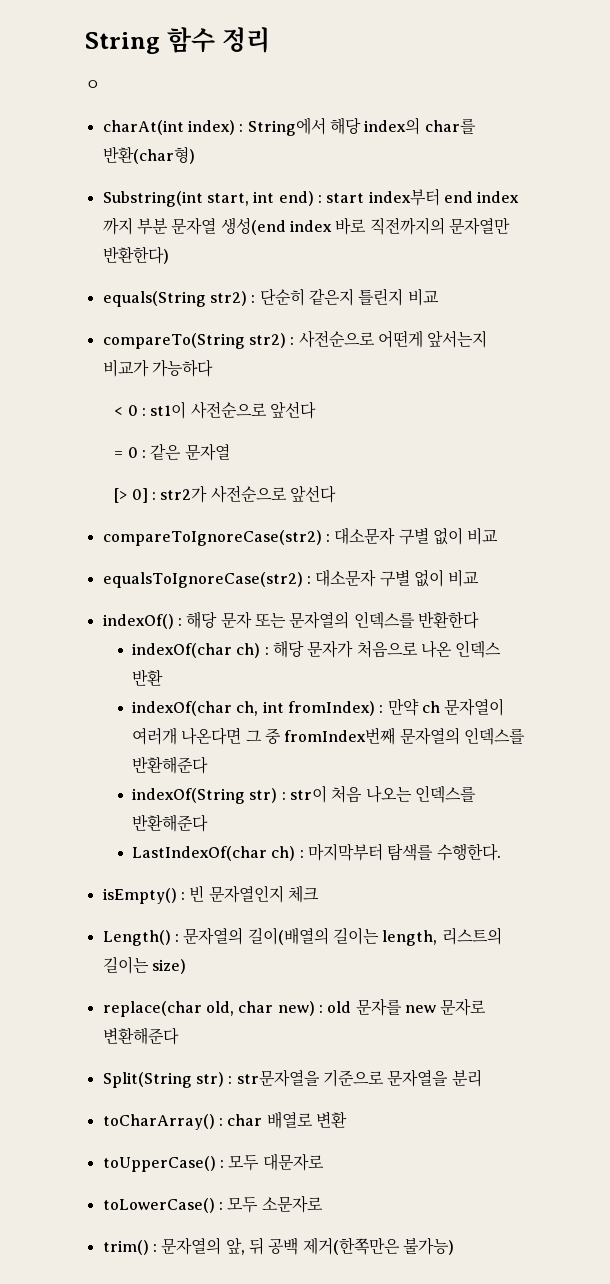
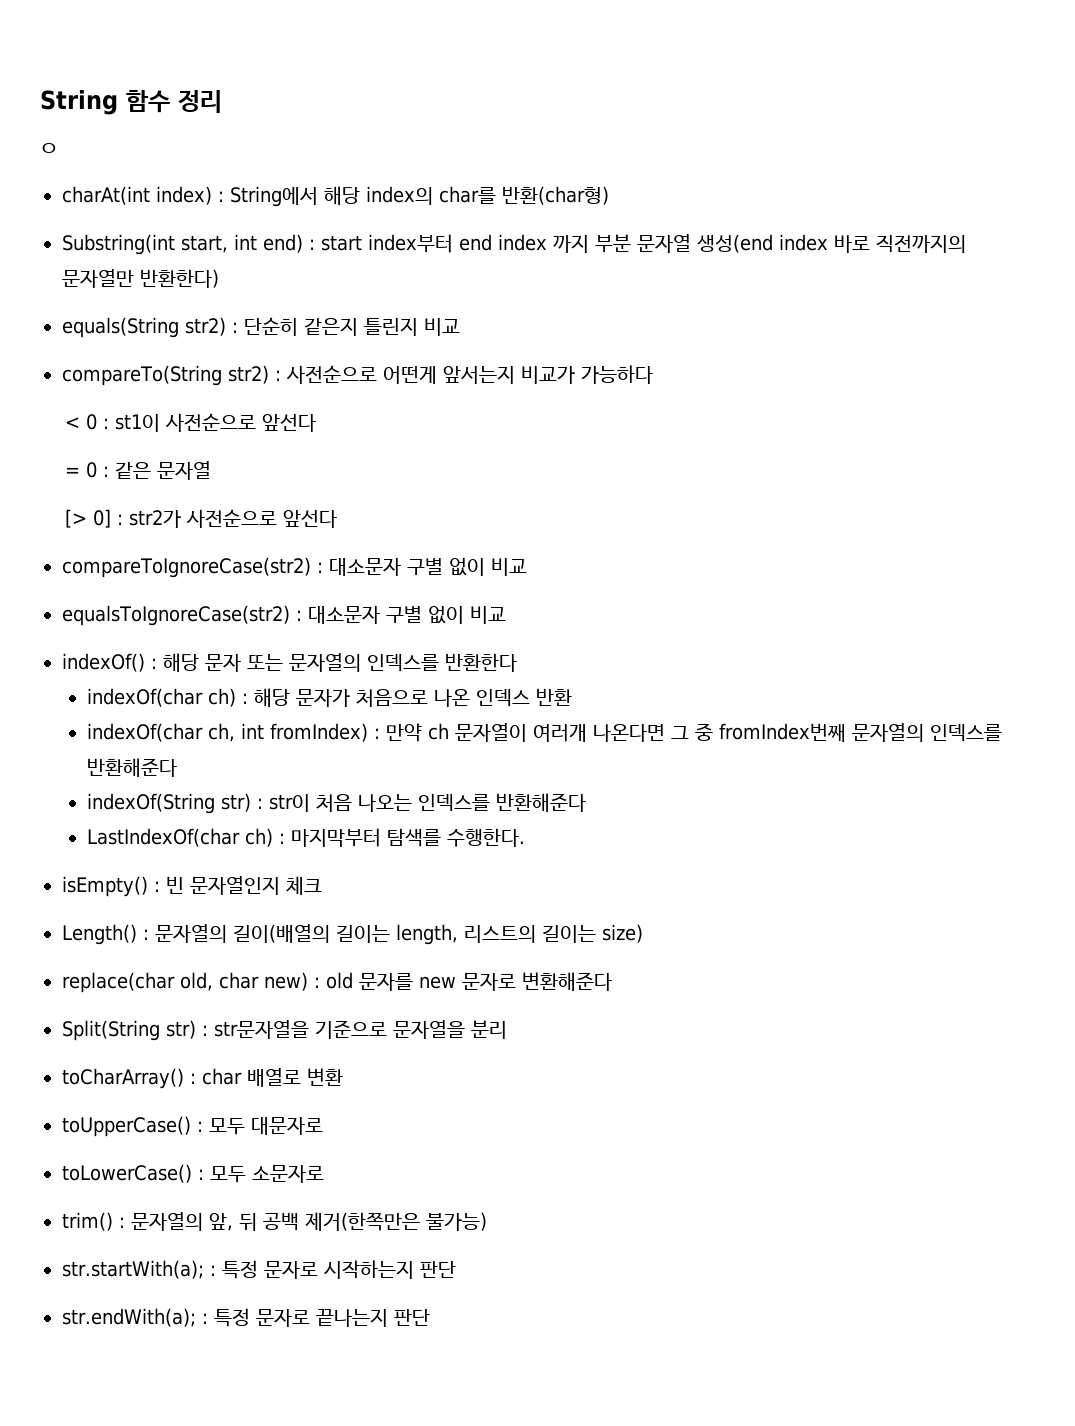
(454, 1246) none -> [62,1260,456,1279] [62,1308,430,1327] // str.startWith(a); : 특정 문자로 시작하는지 판단 // str.endWith(a); : 특정 문자로 끝나는지 판단

